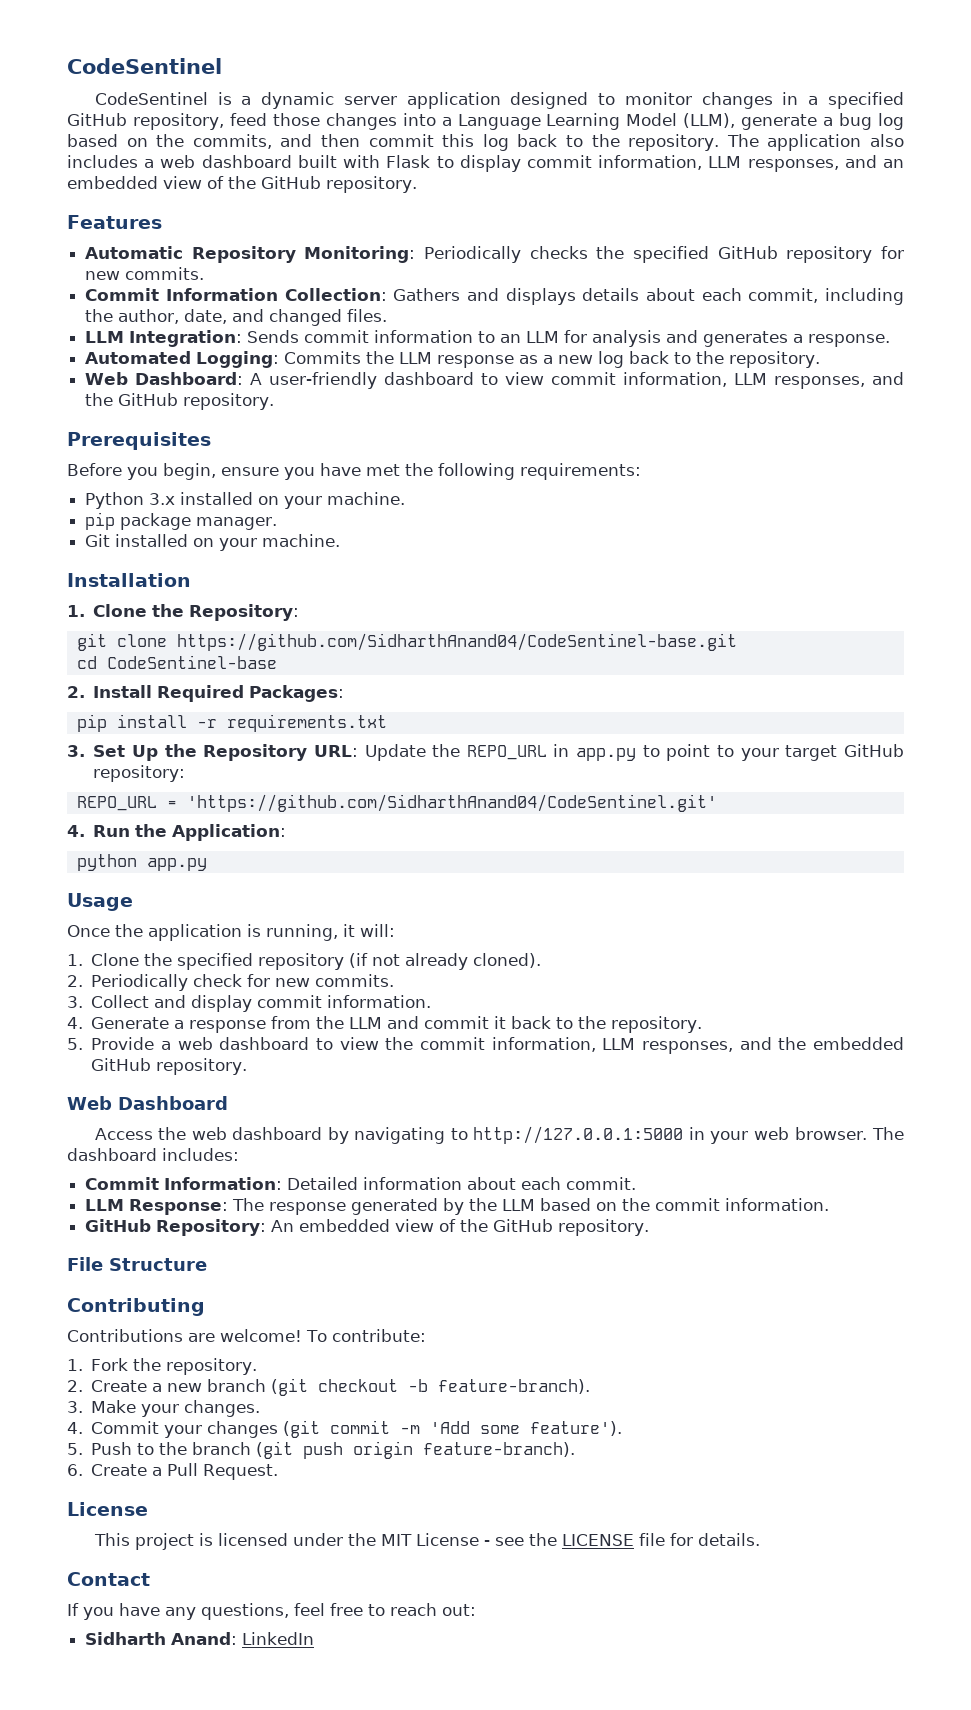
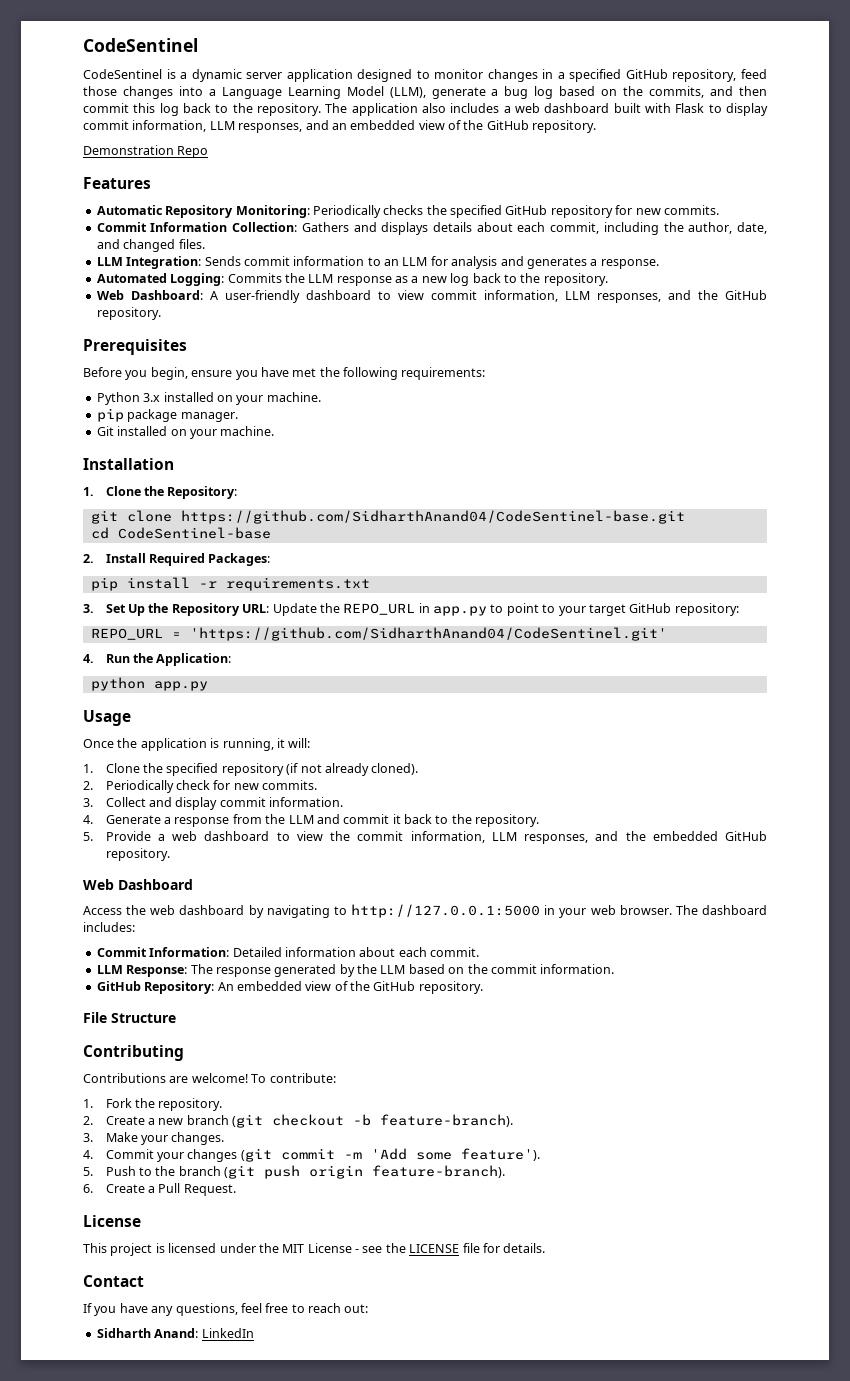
(417, 184) none -> [83,145,209,158] // Demonstration Repo

